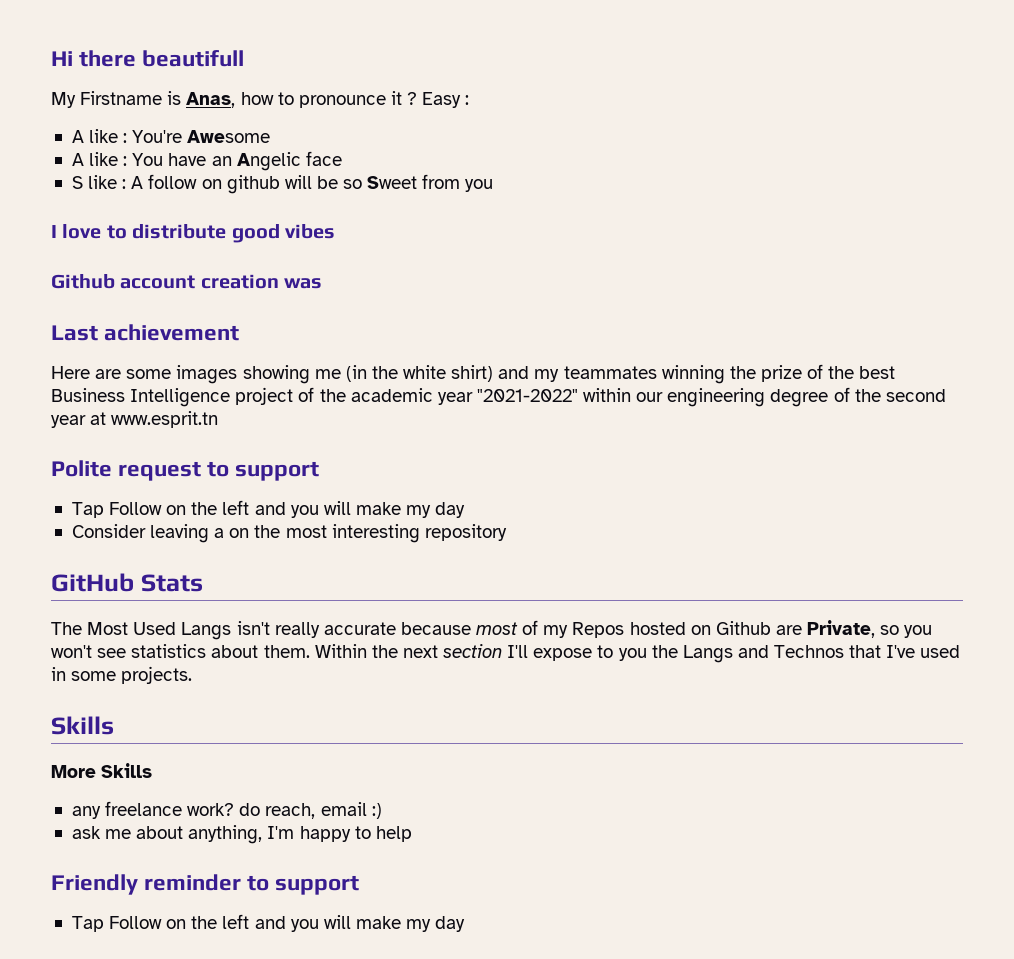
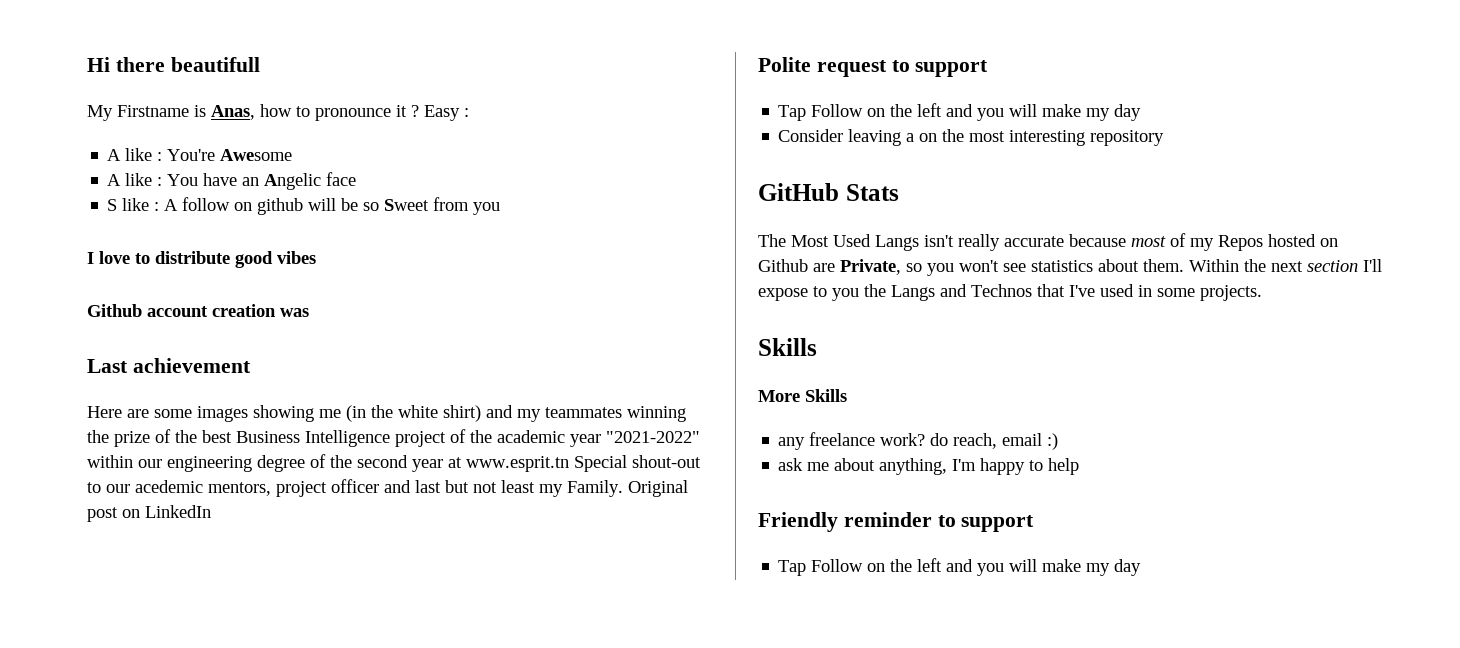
(219, 419) none -> [574,455,701,472] [87,479,688,497] [87,505,211,522] Special shout-out to our acedemic mentors, project officer and last but not least my Family. Original post on LinkedIn

